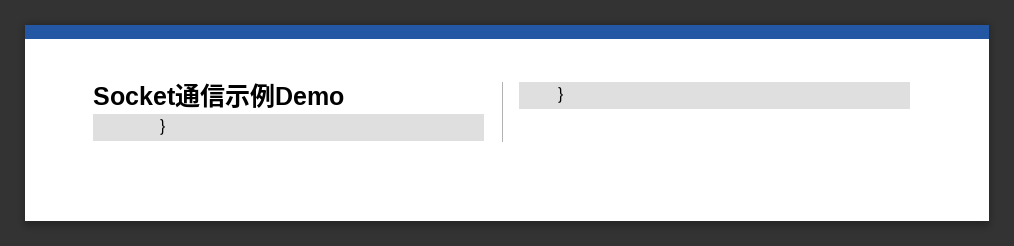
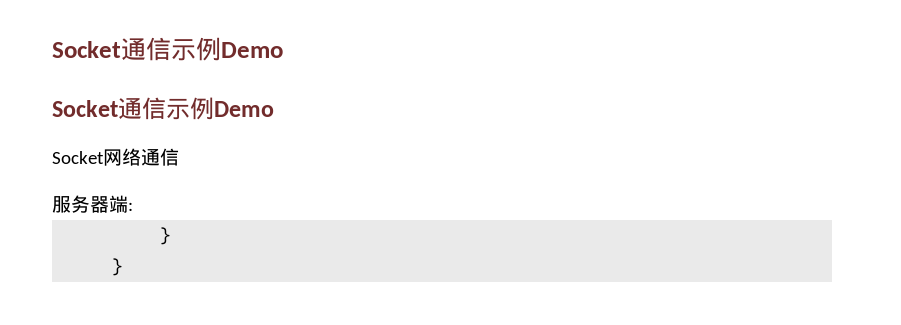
[93,83,344,108] Socket通信示例Demo -> [52,37,283,61] [52,97,274,120] [52,148,179,166] [52,195,133,213] Socket通信示例Demo // Socket通信示例Demo // Socket网络通信 // 服务器端:

